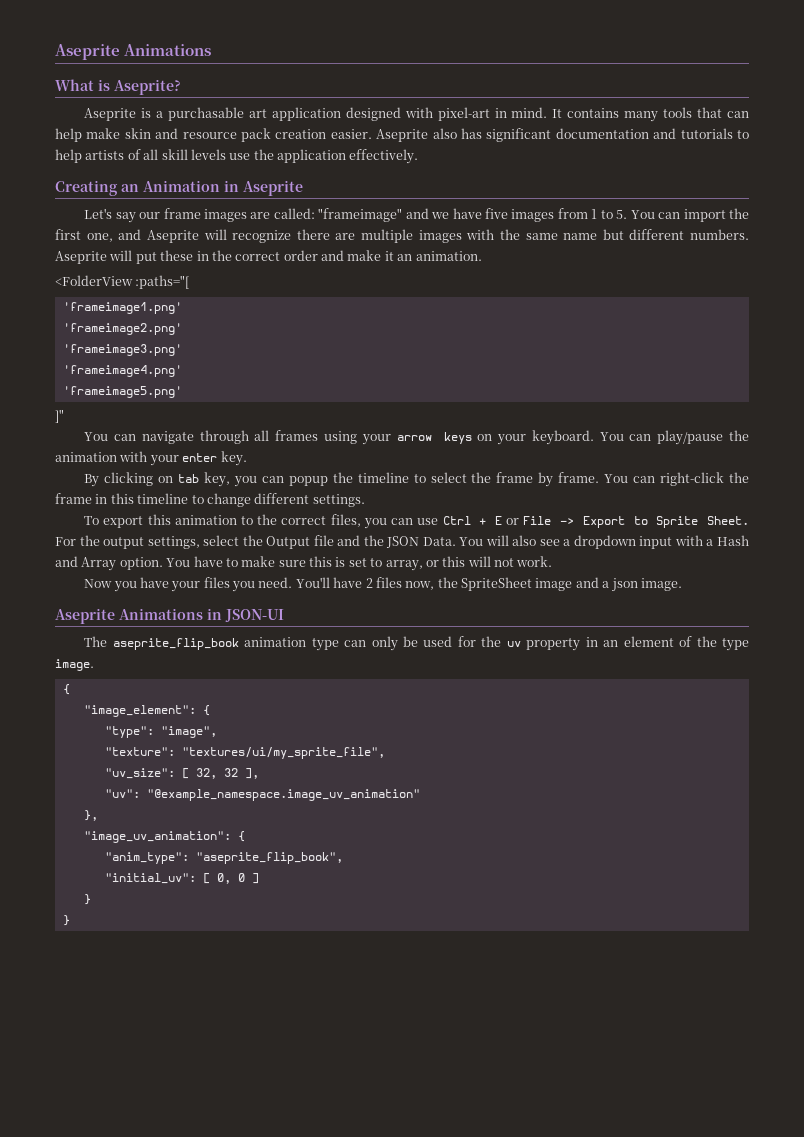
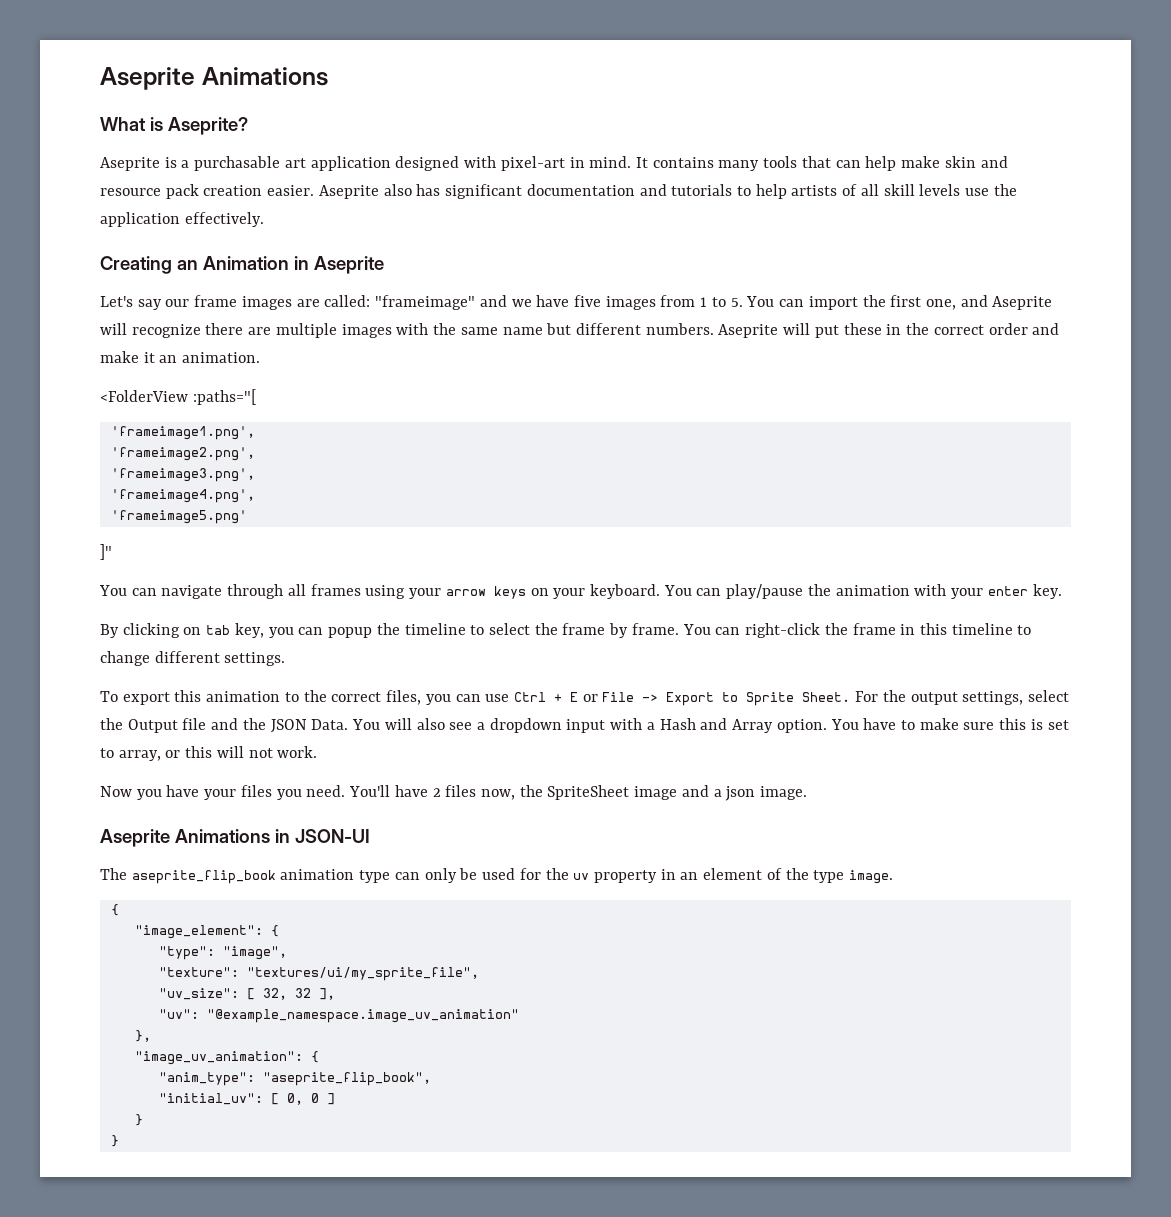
[62,302,182,314] [62,323,182,335] [62,344,182,356] [62,365,182,377] 'frameimage1.png' // 'frameimage2.png' // 'frameimage3.png' // 'frameimage4.png' -> [110,426,255,440] [110,447,255,461] [110,468,255,482] [110,489,255,503] 'frameimage1.png', // 'frameimage2.png', // 'frameimage3.png', // 'frameimage4.png',

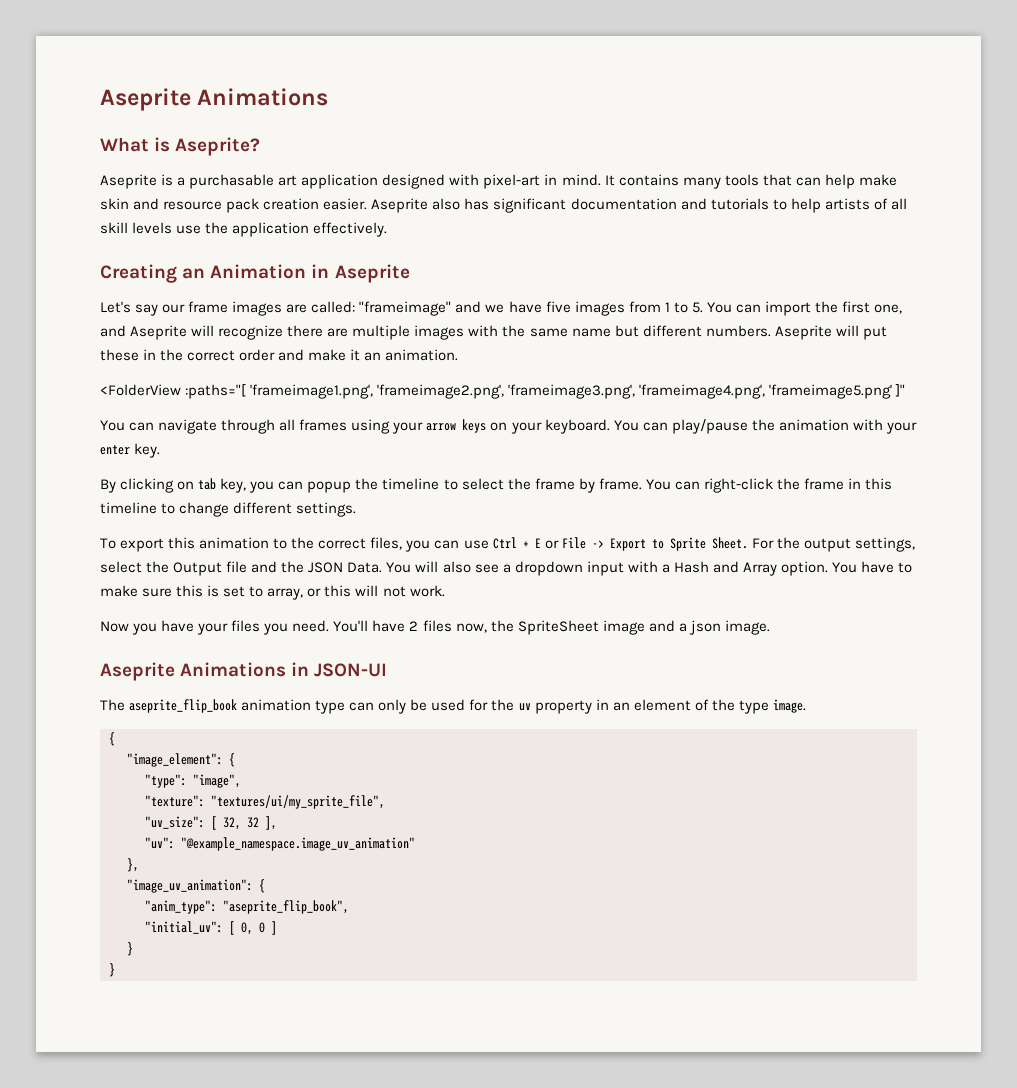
(256, 397) // -> (247, 391) none
(255, 433) // -> (374, 391) none
(255, 454) // -> (505, 391) none
(255, 475) // -> (636, 391) none
(255, 496) // -> (766, 391) none
(247, 517) // -> (893, 391) none

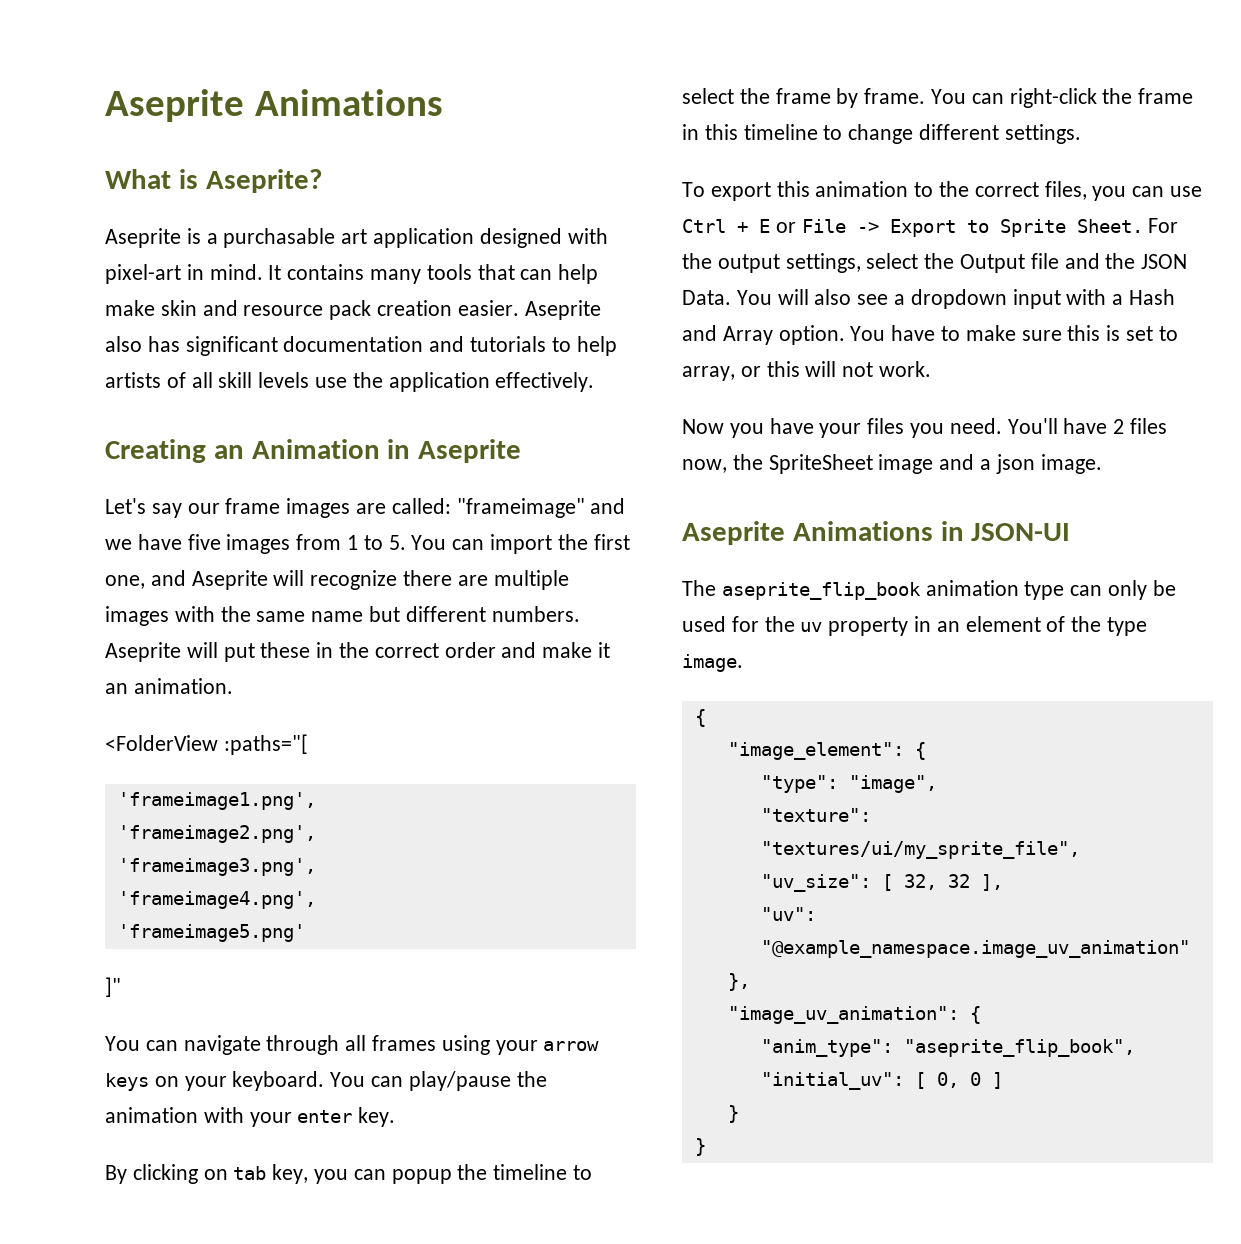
(247, 391) none -> (308, 744) //
(374, 391) none -> (316, 801) //
(505, 391) none -> (316, 834) //
(636, 391) none -> (316, 867) //
(766, 391) none -> (316, 900) //
(893, 391) none -> (305, 933) //

